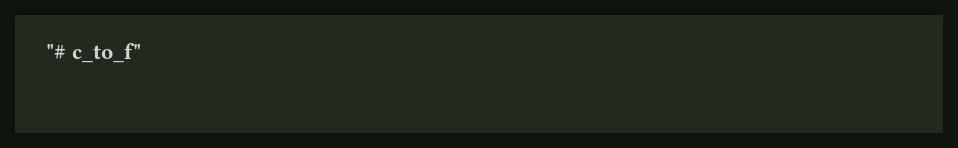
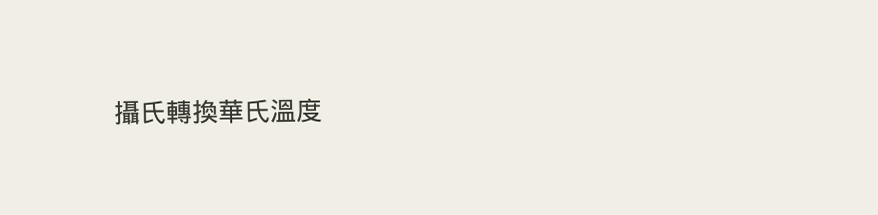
[46,43,142,63] "# c_to_f" -> [113,97,323,126] 攝氏轉換華氏溫度

